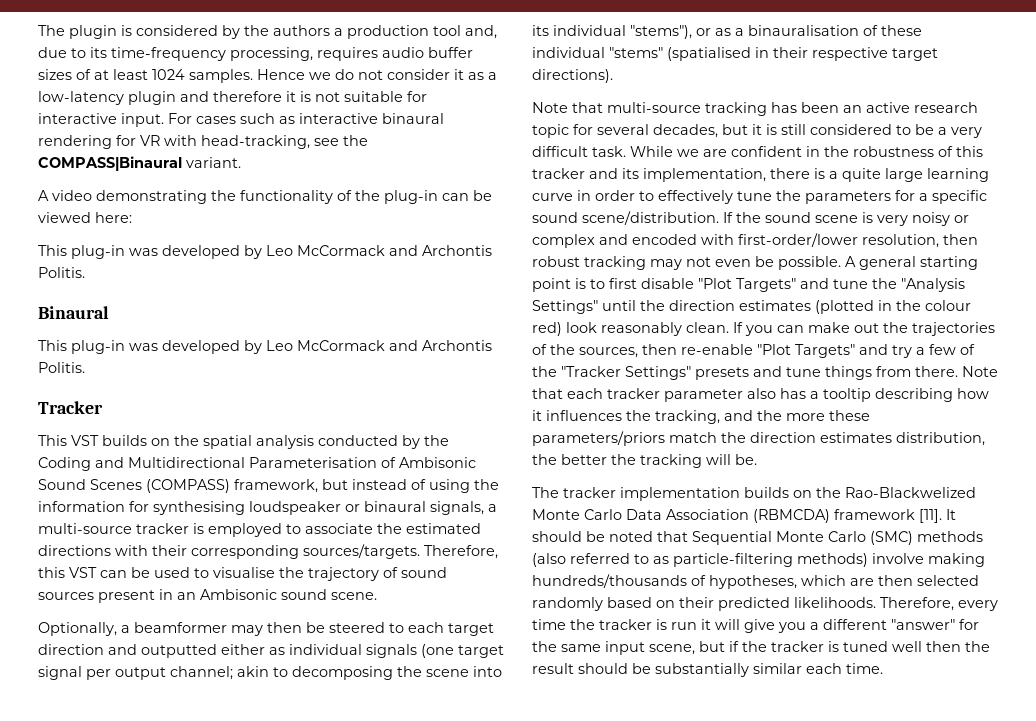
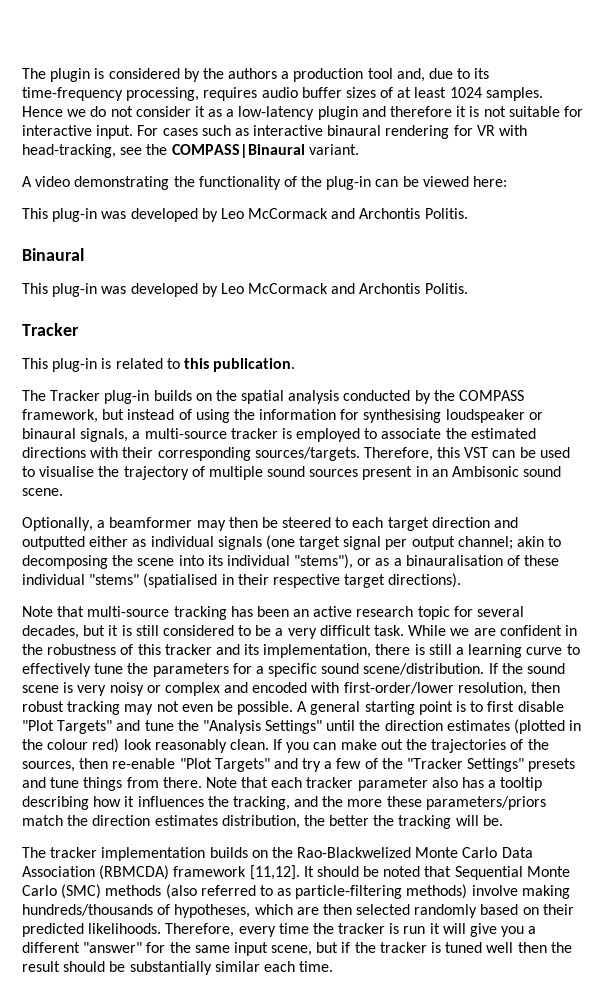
[71,435,99,446] VST -> [52,358,296,372] [22,390,150,404] plug-in is related to this publication. // The Tracker plug-in
[38,457,476,471] [38,479,230,493] Coding and Multidirectional Parameterisation of Ambisonic Sound Scenes (COMPASS) -> [459,390,525,401] COMPASS
(398, 572) none -> [208,466,263,480] multiple
[829,168,989,182] [532,190,635,201] a quite large learning curve in order -> [428,644,563,658] still a learning curve
[919,509,942,523] [11]. -> [249,865,300,880] [11,12].

